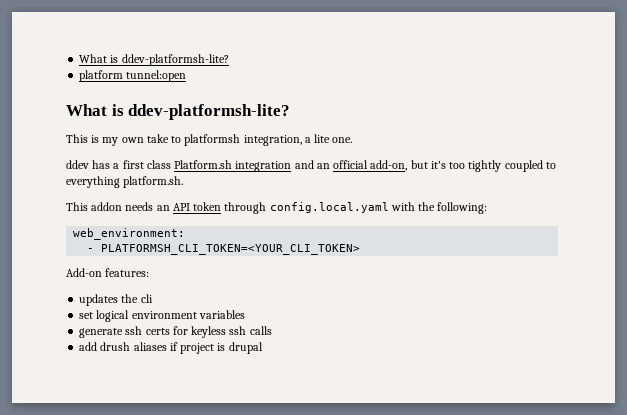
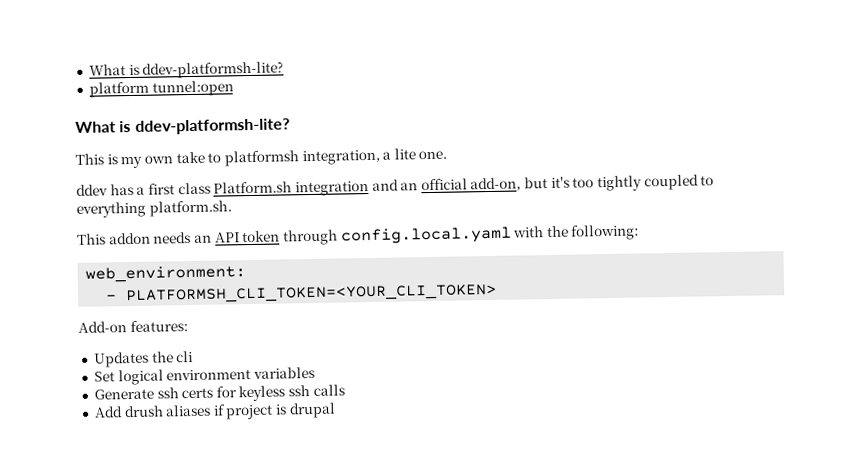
[79,294,119,306] updates -> [93,351,149,368] Updates
[79,312,94,319] set -> [93,371,115,382] Set
[79,328,124,338] generate -> [93,388,154,400] Generate
[79,342,98,351] add -> [93,406,123,418] Add

